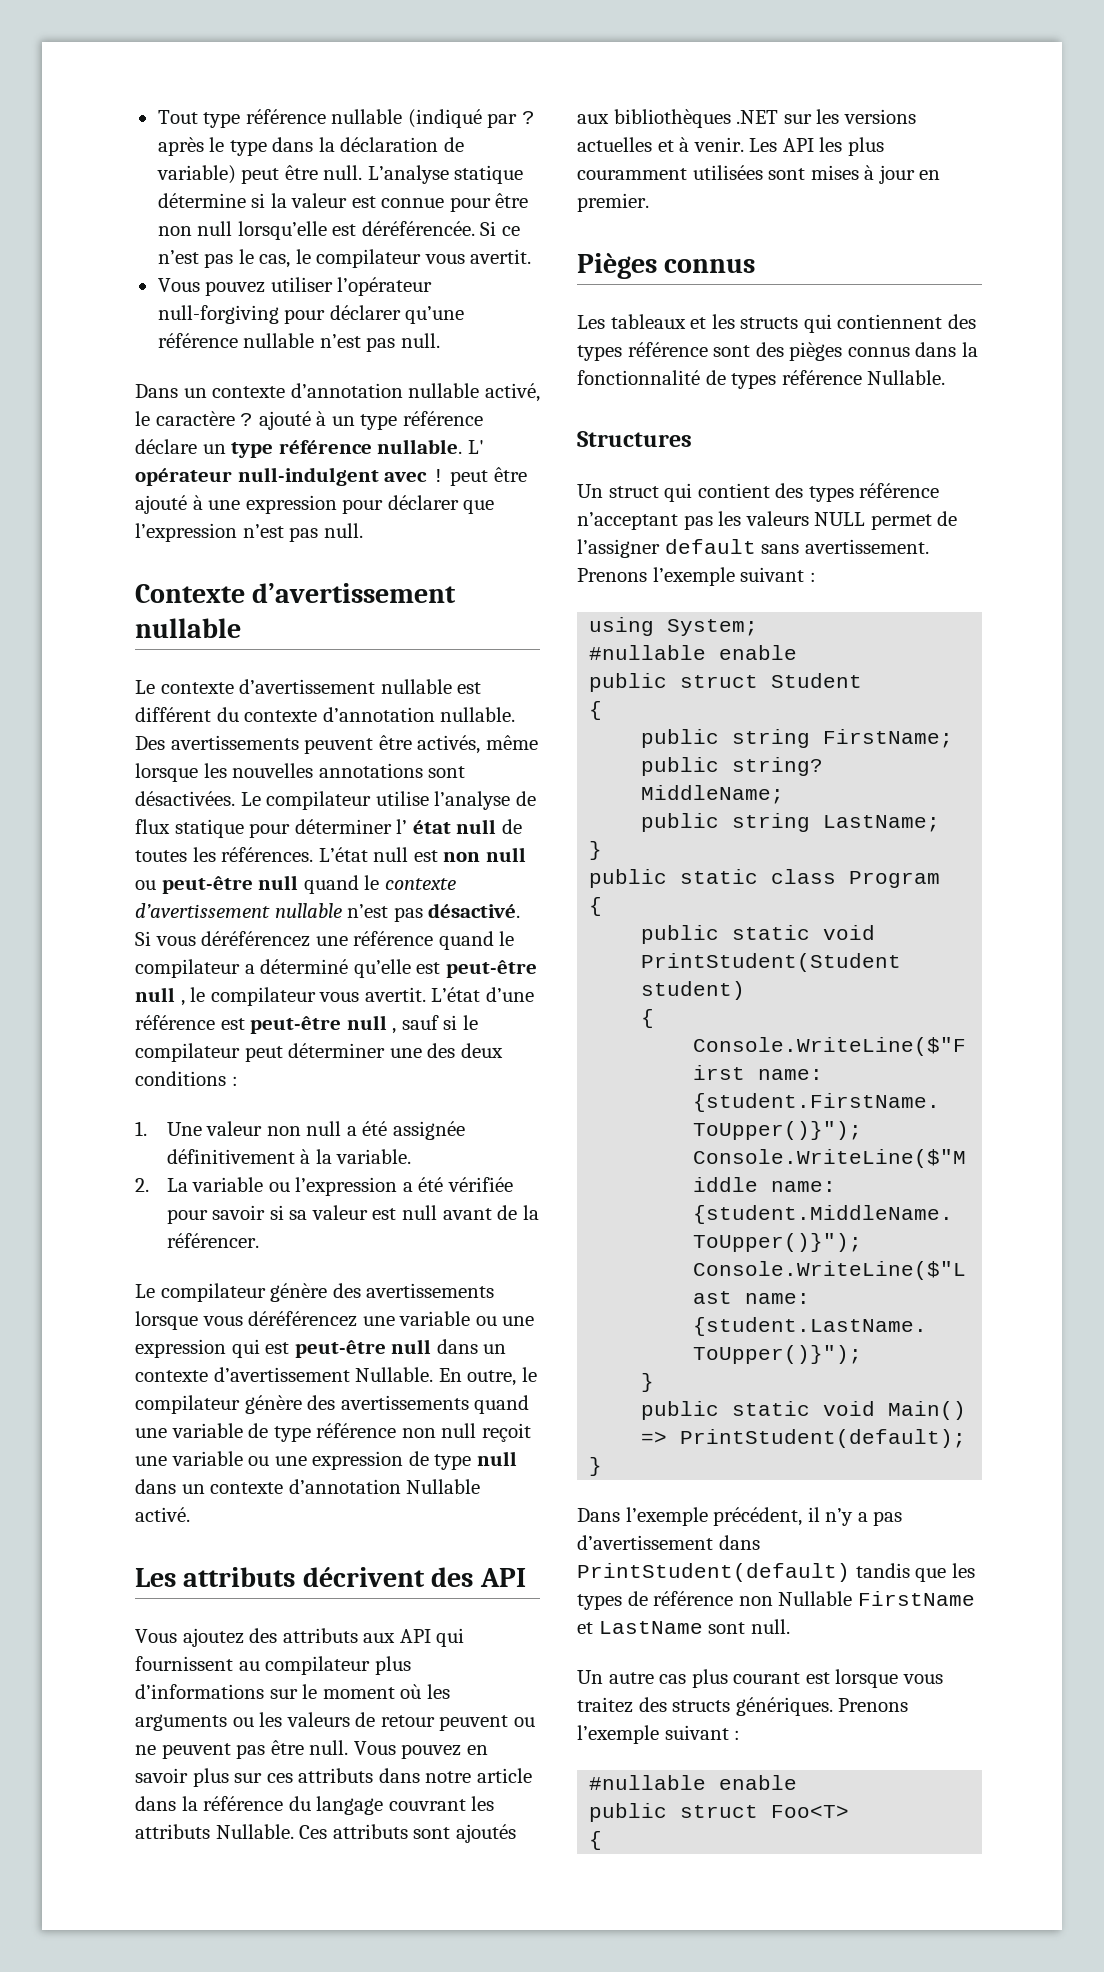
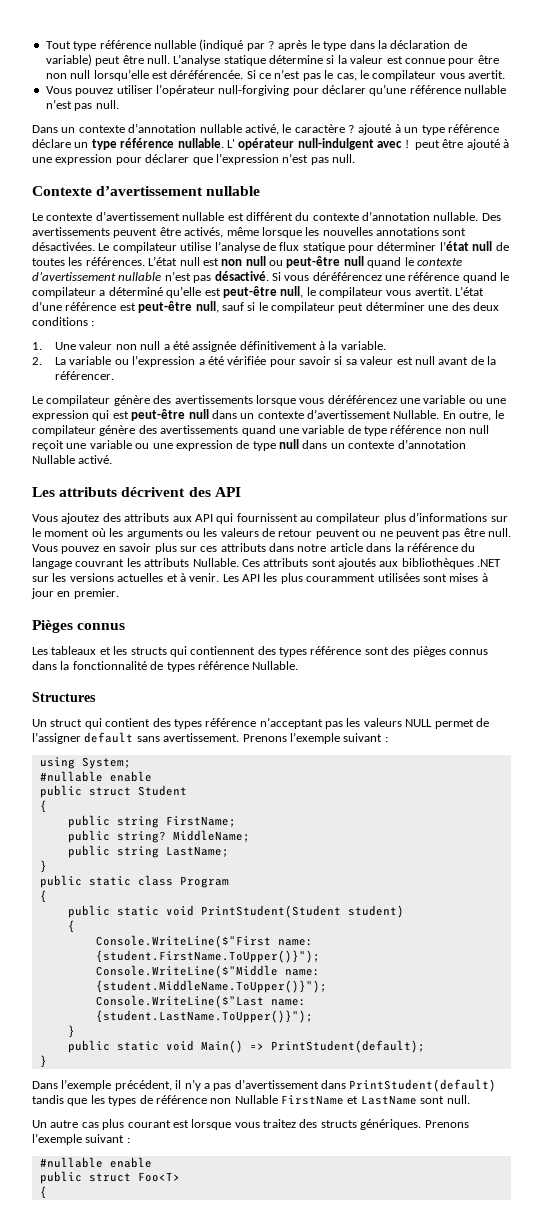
[396,819,451,834] l’ état -> [439,241,469,251] l’état
[135,987,185,1006] null , -> [280,286,304,298] null,
[346,1015,397,1034] null , -> [195,301,219,313] null,

